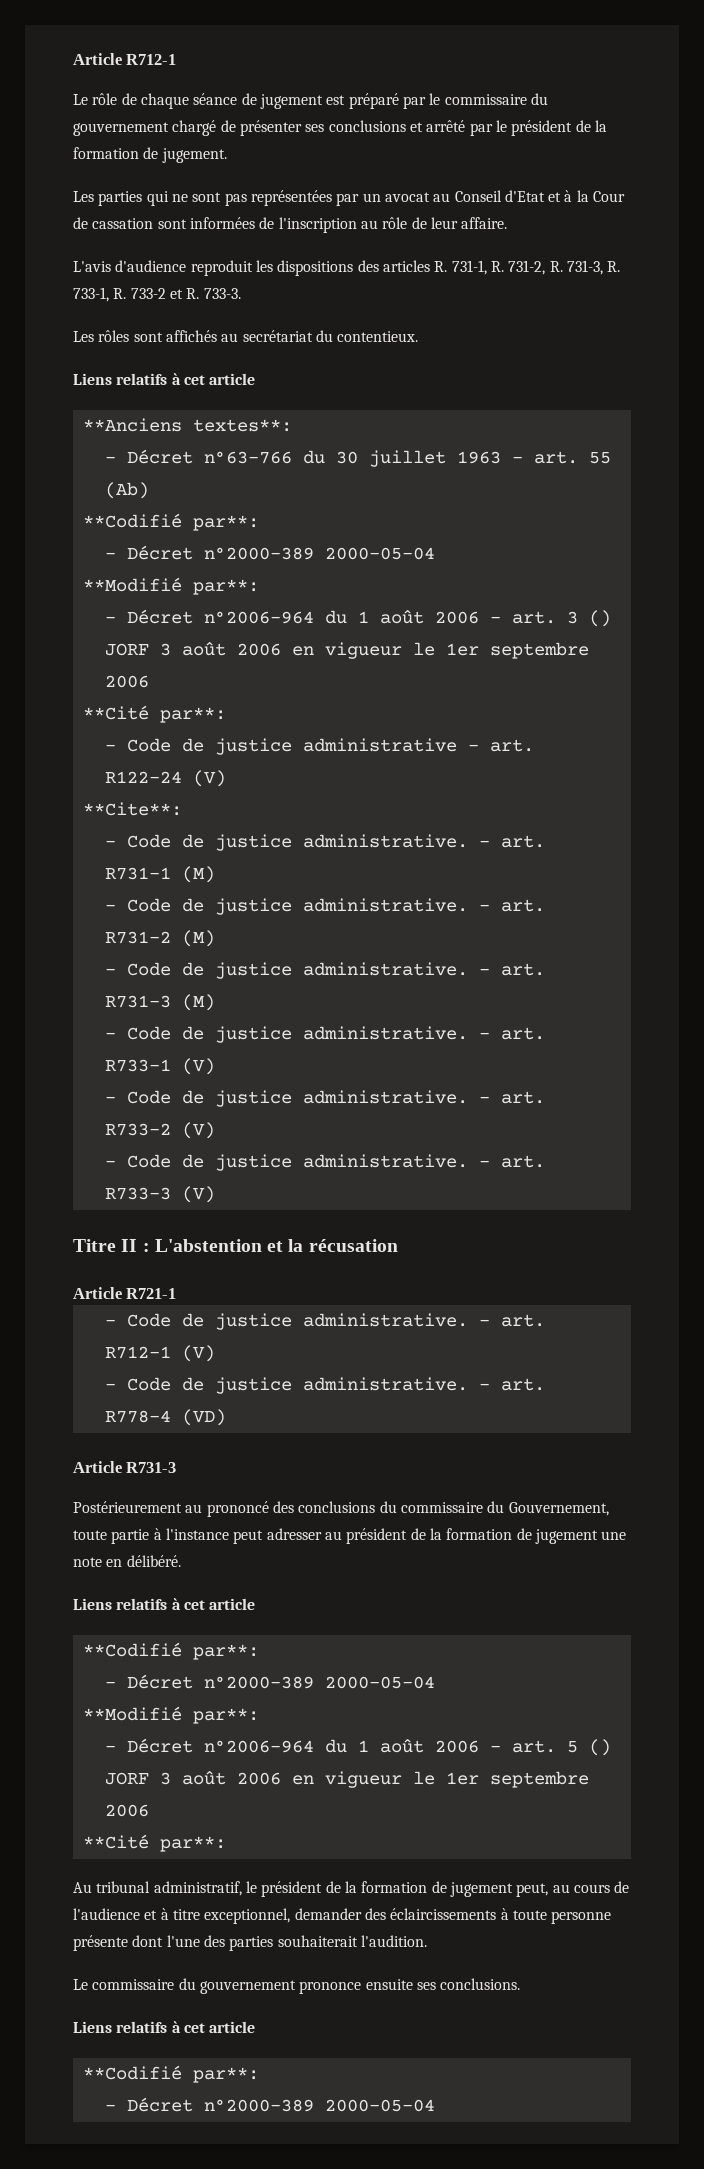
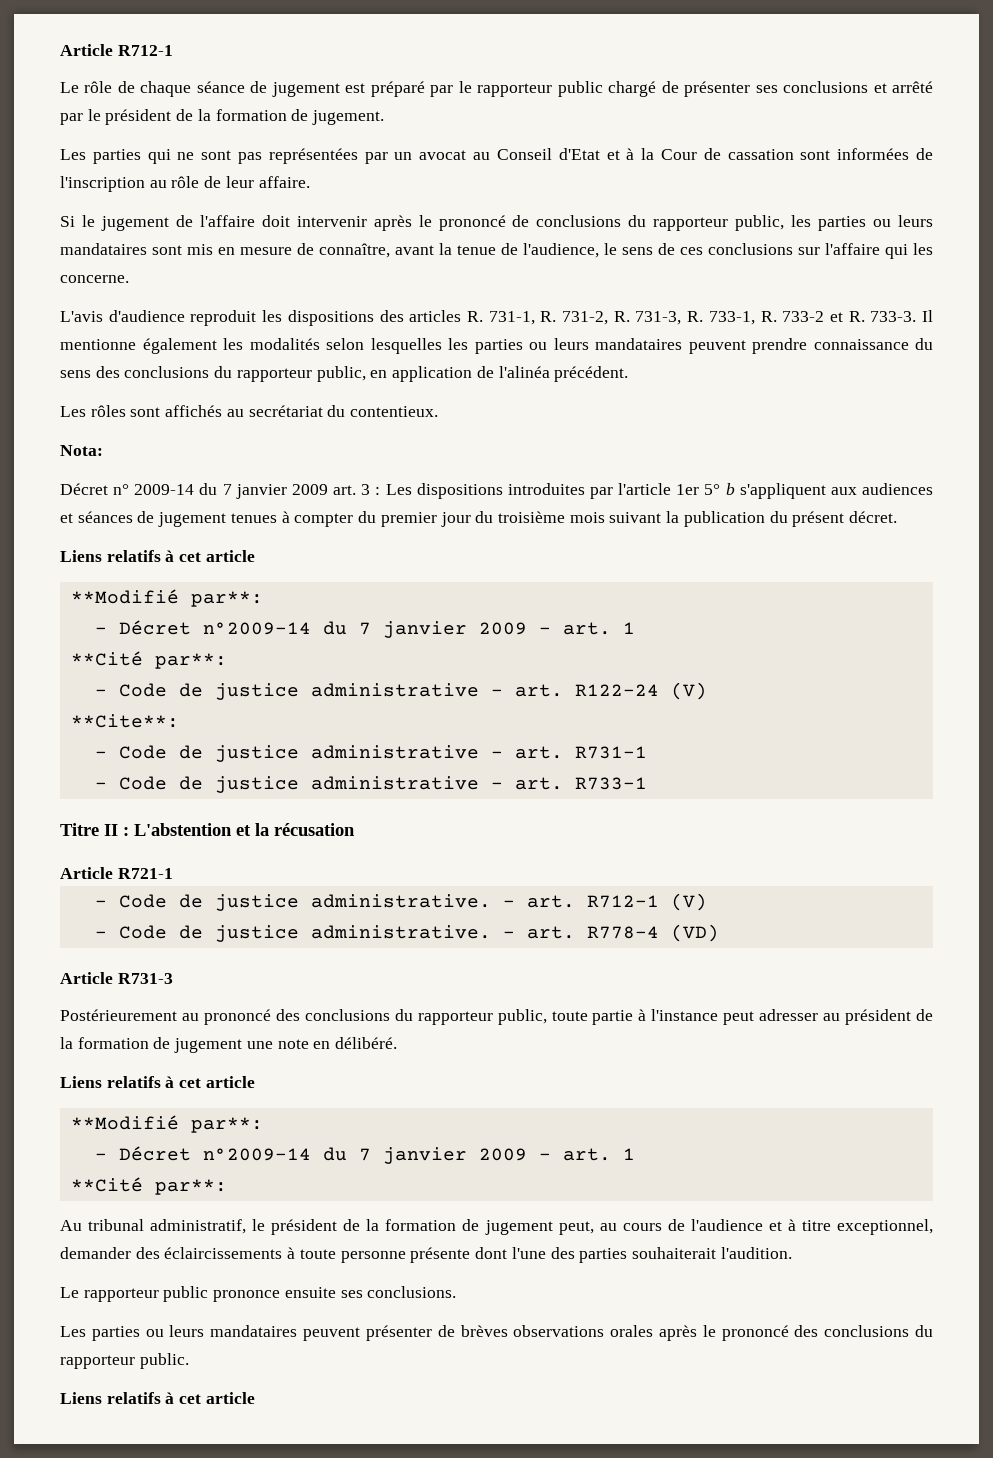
[444,93,548,105] [73,122,169,136] commissaire du gouvernement -> [477,81,603,97] rapporteur public
(508, 223) none -> [60,215,934,231] [60,243,933,259] [60,275,129,283] // Si le jugement de l'affaire doit intervenir après le prononcé de conclusions du rapporteur public, les parties ou leurs mandataires sont mis en mesure de connaître, avant la tenue de l'audience, le sens de ces conclusions sur l'affaire qui les concerne.
(241, 293) none -> [922,310,934,322] [60,338,933,354] [60,366,629,382] Il mentionne également les modalités selon lesquelles les parties ou leurs mandataires peuvent prendre connaissance du sens des conclusions du rapporteur public, en application de l'alinéa précédent.
[73,373,256,385] [82,418,292,432] [104,449,611,467] [104,482,149,499] [82,513,259,531] [104,545,435,560] [82,577,259,595] [104,609,611,627] [104,642,589,659] [104,675,149,688] // Liens relatifs à cet article // **Anciens textes**: // - Décret n°63-766 du 30 juillet 1963 - art. 55 (Ab) // **Codifié par**: // - Décret n°2000-389 2000-05-04 // **Modifié par**: // - Décret n°2006-964 du 1 août 2006 - art. 3 () JORF 3 août 2006 en vigueur le 1er septembre 2006 -> [60,445,103,456] [60,483,933,499] [60,511,898,527] [60,550,255,562] [70,589,263,607] [94,620,635,638] // Nota: // Décret n° 2009-14 du 7 janvier 2009 art. 3 : Les dispositions introduites par l'article 1er 5° b s'appliquent aux audiences et séances de jugement tenues à compter du premier jour du troisième mois suivant la publication du présent décret. // Liens relatifs à cet article // **Modifié par**: // - Décret n°2009-14 du 7 janvier 2009 - art. 1
[302,834,468,848] administrative. -> [310,745,479,759] administrative
[181,866,215,883] [104,898,545,915] [104,930,215,947] [104,962,545,979] [104,994,215,1011] [104,1026,545,1043] [104,1058,215,1075] [104,1090,545,1107] [104,1122,215,1139] [104,1154,545,1171] [104,1186,215,1203] (M) // - Code de justice administrative. - art. R731-2 (M) // - Code de justice administrative. - art. R731-3 (M) // - Code de justice administrative. - art. R733-1 (V) // - Code de justice administrative. - art. R733-2 (V) // - Code de justice administrative. - art. R733-3 (V) -> [94,776,647,793] // - Code de justice administrative - art. R733-1
[400,1501,609,1516] commissaire du Gouvernement, -> [417,1009,547,1025] rapporteur public,
[82,1642,259,1660] [104,1674,435,1689] [82,1706,259,1724] [104,1738,611,1756] [104,1771,589,1788] [104,1804,149,1817] **Codifié par**: // - Décret n°2000-389 2000-05-04 // **Modifié par**: // - Décret n°2006-964 du 1 août 2006 - art. 5 () JORF 3 août 2006 en vigueur le 1er septembre 2006 -> [70,1115,263,1133] [94,1146,635,1164] **Modifié par**: // - Décret n°2009-14 du 7 janvier 2009 - art. 1
[92,1978,296,1994] commissaire du gouvernement -> [83,1286,209,1302] rapporteur public
[73,2021,256,2033] [82,2065,259,2083] [104,2097,435,2112] // Liens relatifs à cet article // **Codifié par**: // - Décret n°2000-389 2000-05-04 -> [60,1325,933,1341] [60,1353,189,1369] [60,1392,255,1404] // Les parties ou leurs mandataires peuvent présenter de brèves observations orales après le prononcé des conclusions du rapporteur public. // Liens relatifs à cet article

